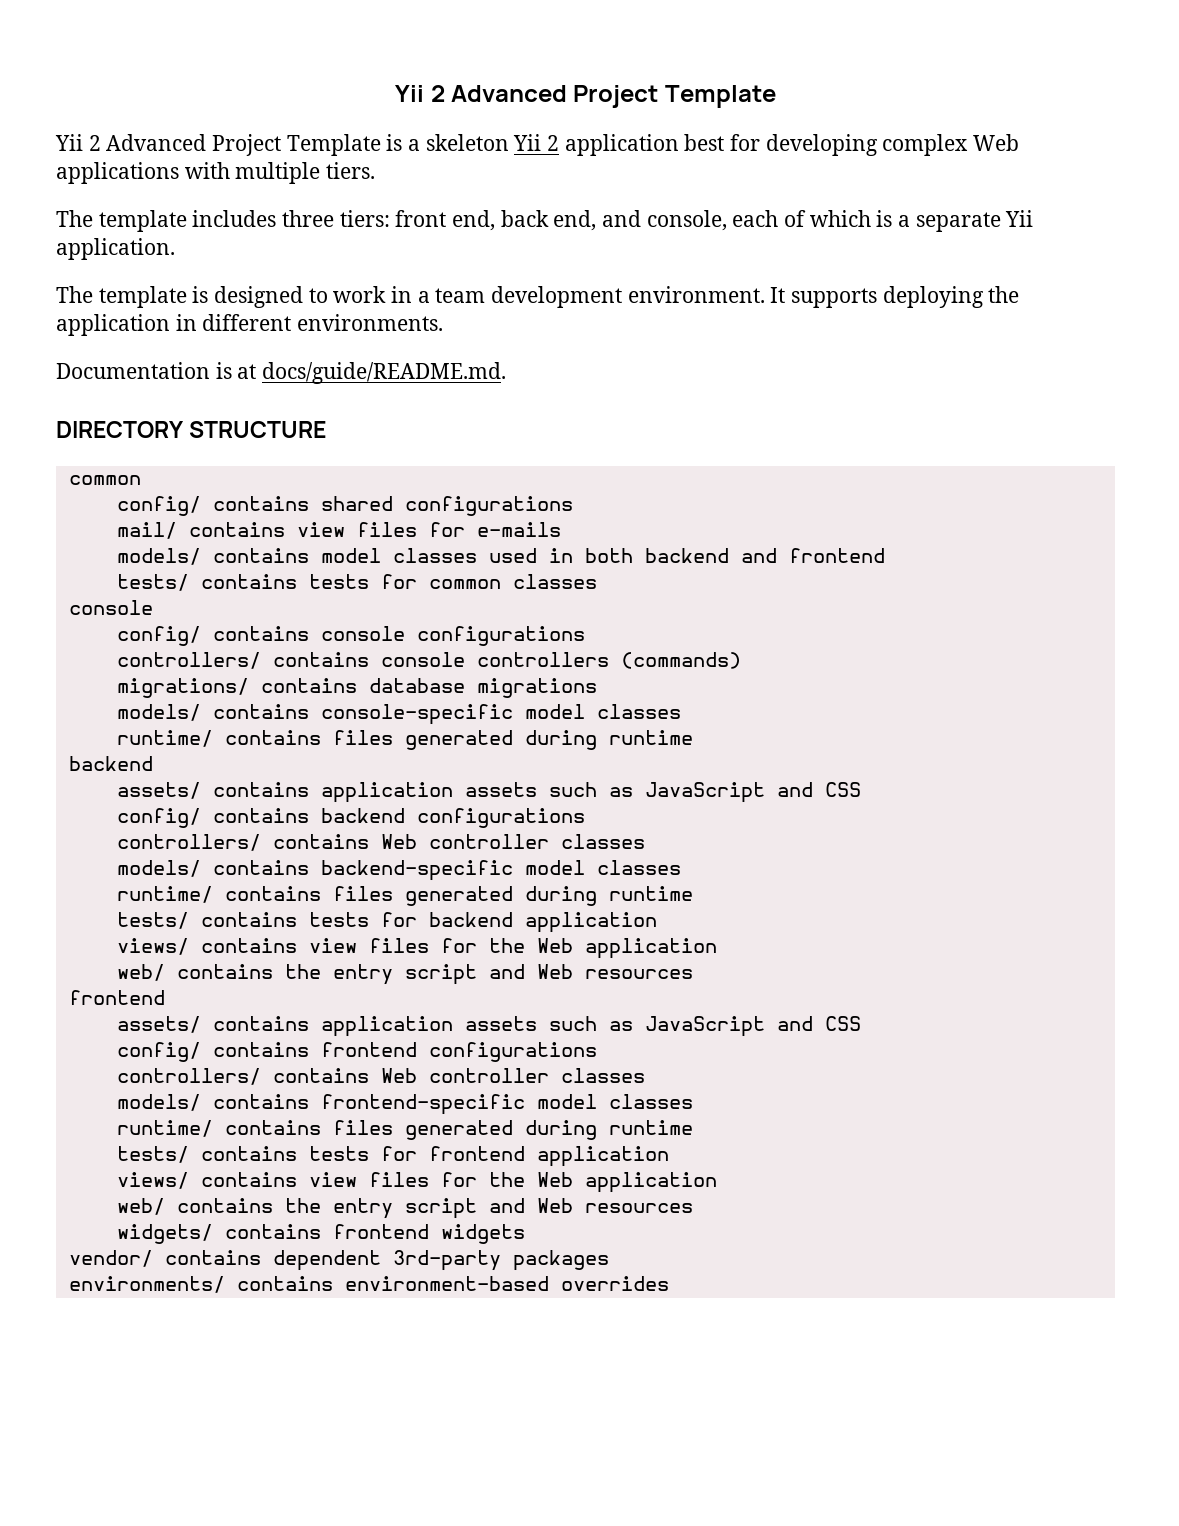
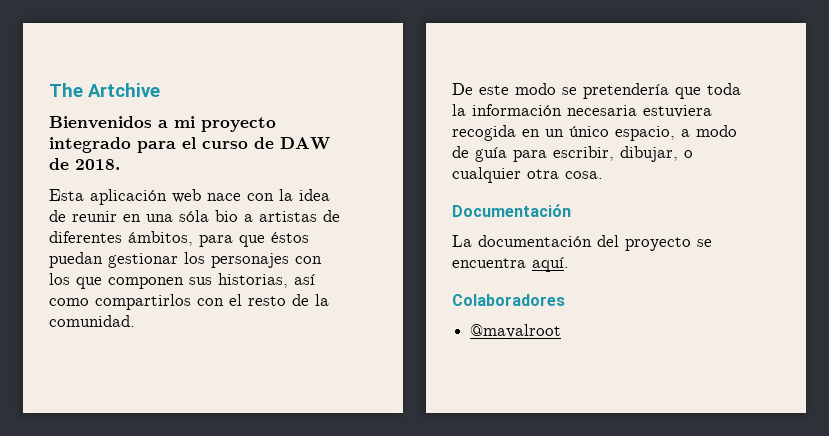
[395,85,776,108] [55,134,1020,156] [56,162,376,184] [56,210,1034,232] [56,238,175,260] [56,286,1020,308] [56,314,444,336] [56,362,507,384] [56,421,327,438] [68,475,141,485] [116,496,573,516] [116,522,561,539] [116,548,885,565] [116,574,597,591] [68,600,153,615] [116,626,585,646] [116,652,741,669] [116,678,597,698] [116,704,681,725] [116,730,693,750] [68,756,153,771] [116,782,861,803] [116,808,585,828] [116,834,645,851] [116,860,681,881] [116,886,693,906] [116,912,657,933] [116,938,717,959] [116,964,693,985] [68,990,165,1005] [116,1016,861,1037] [116,1042,597,1062] [116,1068,645,1085] [116,1094,693,1115] [116,1120,693,1140] [116,1146,669,1167] [116,1172,717,1193] [116,1198,693,1219] [116,1224,525,1244] [68,1250,609,1271] [68,1276,669,1293] Yii 2 Advanced Project Template // Yii 2 Advanced Project Template is a skeleton Yii 2 application best for developing complex Web applications with multiple tiers. // The template includes three tiers: front end, back end, and console, each of which is a separate Yii application. // The template is designed to work in a team development environment. It supports deploying the application in different environments. // Documentation is at docs/guide/README.md. // DIRECTORY STRUCTURE // common // config/ contains shared configurations // mail/ contains view files for e-mails // models/ contains model classes used in both backend and frontend // tests/ contains tests for common classes // console // config/ contains console configurations // controllers/ contains console controllers (commands) // migrations/ contains database migrations // models/ contains console-specific model classes // runtime/ contains files generated during runtime // backend // assets/ contains application assets such as JavaScript and CSS // config/ contains backend configurations // controllers/ contains Web controller classes // models/ contains backend-specific model classes // runtime/ contains files generated during runtime // tests/ contains tests for backend application // views/ contains view files for the Web application // web/ contains the entry script and Web resources // frontend // assets/ contains application assets such as JavaScript and CSS // config/ contains frontend configurations // controllers/ contains Web controller classes // models/ contains frontend-specific model classes // runtime/ contains files generated during runtime // tests/ contains tests for frontend application // views/ contains view files for the Web application // web/ contains the entry script and Web resources // widgets/ contains frontend widgets // vendor/ contains dependent 3rd-party packages // environments/ contains environment-based overrides -> [49,83,160,97] [49,116,276,132] [49,137,330,153] [49,158,120,170] [49,189,330,205] [49,210,340,222] [49,231,309,247] [49,252,322,268] [49,273,315,289] [49,294,329,310] [49,315,135,327] [452,83,741,99] [452,104,712,118] [452,125,737,141] [452,146,693,162] [452,167,603,183] [452,204,571,217] [452,235,712,251] [452,257,569,272] [452,294,565,306] [470,324,562,338] The Artchive // Bienvenidos a mi proyecto integrado para el curso de DAW de 2018. // Esta aplicación web nace con la idea de reunir en una sóla bio a artistas de diferentes ámbitos, para que éstos puedan gestionar los personajes con los que componen sus historias, así como compartirlos con el resto de la comunidad. // De este modo se pretendería que toda la información necesaria estuviera recogida en un único espacio, a modo de guía para escribir, dibujar, o cualquier otra cosa. // Documentación // La documentación del proyecto se encuentra aquí. // Colaboradores // @mavalroot

